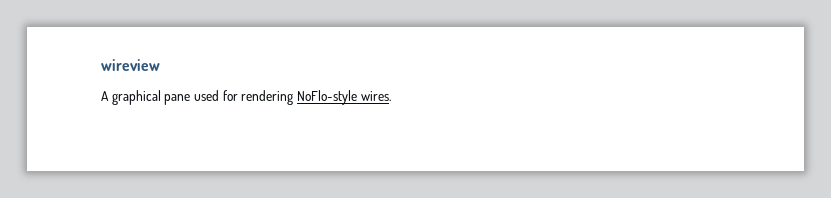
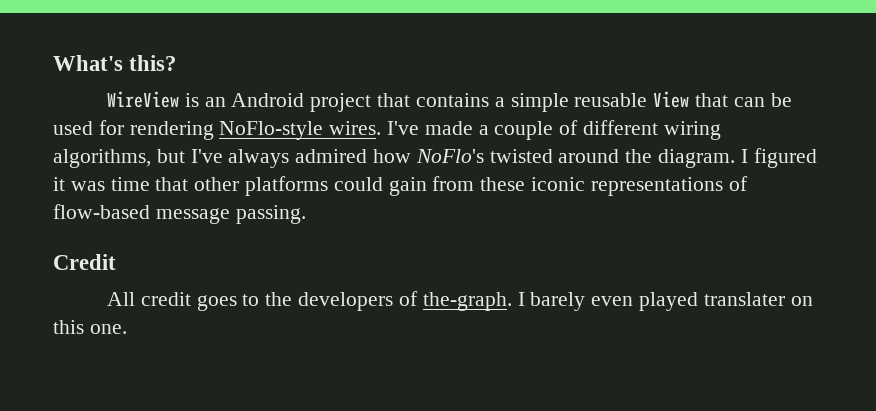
[101,59,160,71] [101,90,191,105] wireview // A graphical pane -> [53,55,177,71] [107,91,792,112] What's this? // WireView is an Android project that contains a simple reusable View that can be
(391, 96) none -> [387,120,721,140] [53,148,817,168] [53,176,748,196] [53,204,306,224] [53,254,116,270] [107,291,813,311] [53,320,127,334] I've made a couple of different wiring algorithms, but I've always admired how NoFlo's twisted around the diagram. I figured it was time that other platforms could gain from these iconic representations of flow-based message passing. // Credit // All credit goes to the developers of the-graph. I barely even played translater on this one.

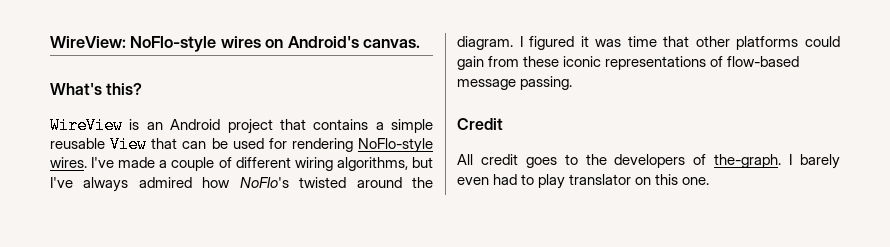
(53, 63) none -> [50,36,421,52] WireView: NoFlo-style wires on Android's canvas. //
[638,292,785,311] played translater -> [493,174,632,189] had to play translator

